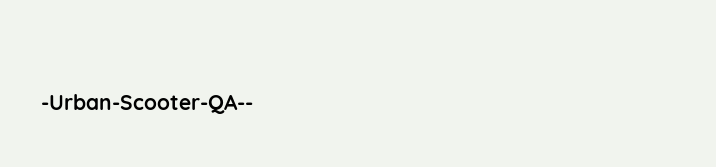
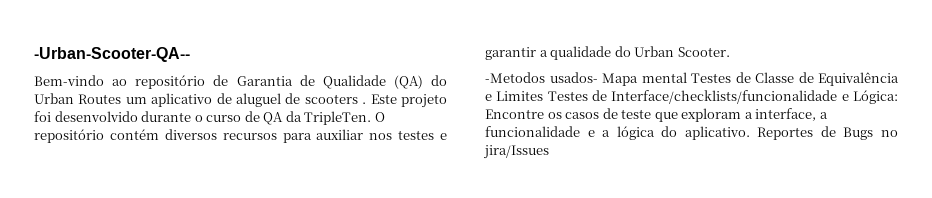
(253, 104) none -> [34,75,447,89] [34,93,447,108] [34,111,385,125] [34,129,447,143] [485,46,730,60] [485,72,899,86] [485,90,898,104] [485,108,828,122] [485,126,898,140] [483,145,549,159] // Bem-vindo ao repositório de Garantia de Qualidade (QA) do Urban Routes um aplicativo de aluguel de scooters . Este projeto foi desenvolvido durante o curso de QA da TripleTen. O repositório contém diversos recursos para auxiliar nos testes e garantir a qualidade do Urban Scooter. // -Metodos usados- Mapa mental Testes de Classe de Equivalência e Limites Testes de Interface/checklists/funcionalidade e Lógica: Encontre os casos de teste que exploram a interface, a funcionalidade e a lógica do aplicativo. Reportes de Bugs no jira/Issues

